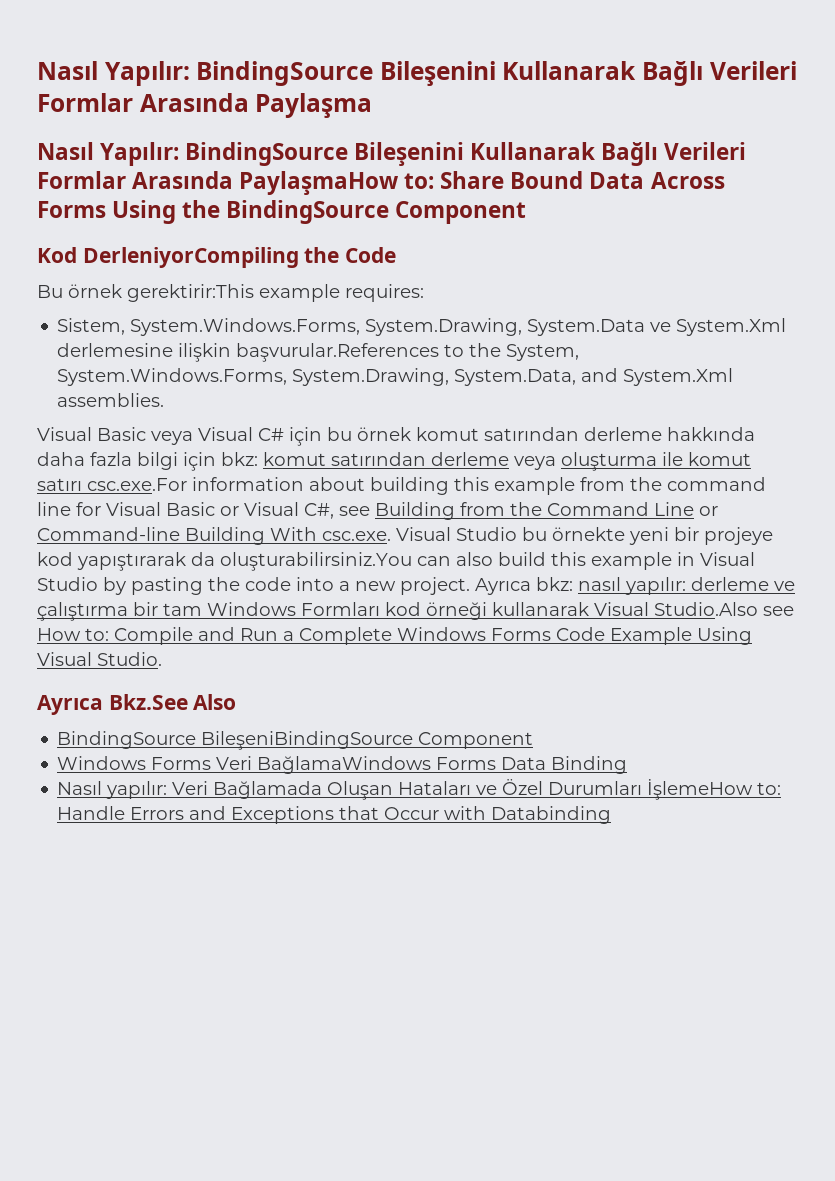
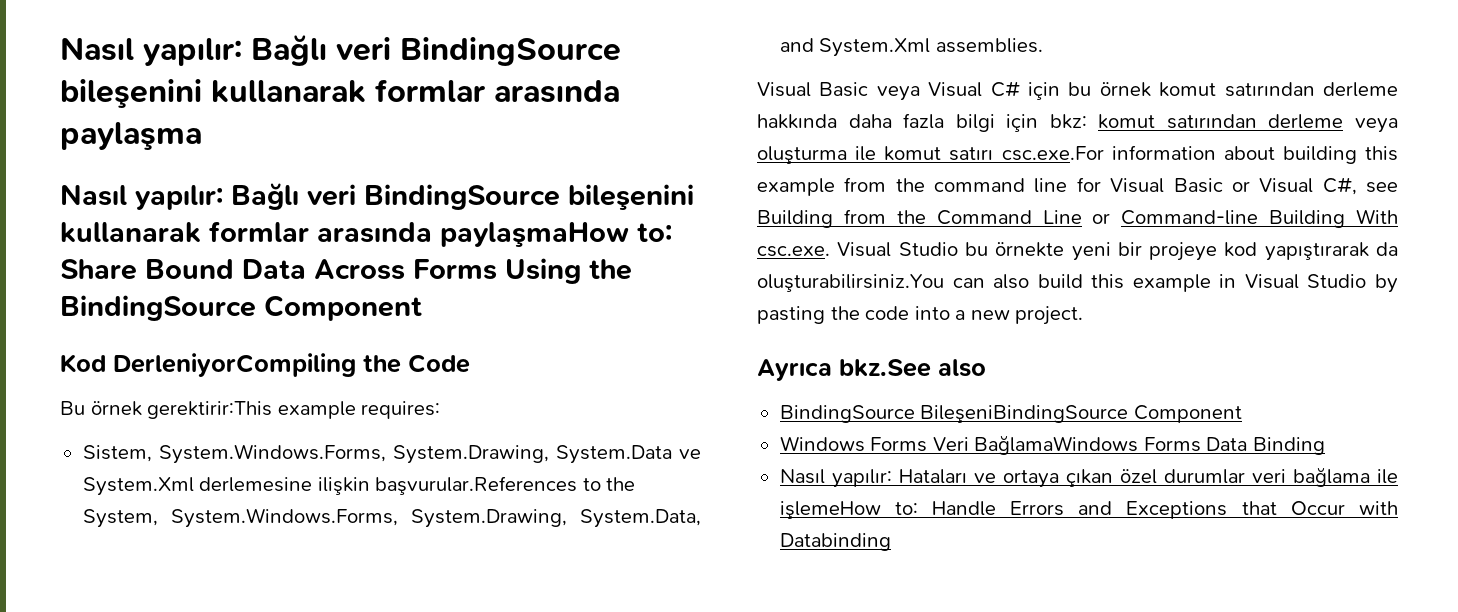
[37,61,797,86] [37,93,373,118] [37,142,747,166] [37,171,400,195] Nasıl Yapılır: BindingSource Bileşenini Kullanarak Bağlı Verileri Formlar Arasında Paylaşma // Nasıl Yapılır: BindingSource Bileşenini Kullanarak Bağlı Verileri Formlar Arasında PaylaşmaHow -> [60,35,621,66] [60,79,620,108] [60,122,202,150] [60,183,694,210] [60,221,629,247] Nasıl yapılır: Bağlı veri BindingSource bileşenini kullanarak formlar arasında paylaşma // Nasıl yapılır: Bağlı veri BindingSource bileşenini kullanarak formlar arasında paylaşmaHow
[475,577,795,595] [37,602,794,621] [37,627,752,645] [37,652,162,666] [37,694,237,715] Ayrıca bkz: nasıl yapılır: derleme ve çalıştırma bir tam Windows Formları kod örneği kullanarak Visual Studio.Also see How to: Compile and Run a Complete Windows Forms Code Example Using Visual Studio. // Ayrıca Bkz.See Also -> [757,359,986,381] // Ayrıca bkz.See also
[172,779,754,800] Veri Bağlamada Oluşan Hataları ve Özel Durumları İşlemeHow -> [898,467,1398,488] [779,501,881,519] Hataları ve ortaya çıkan özel durumlar veri bağlama ile işlemeHow

